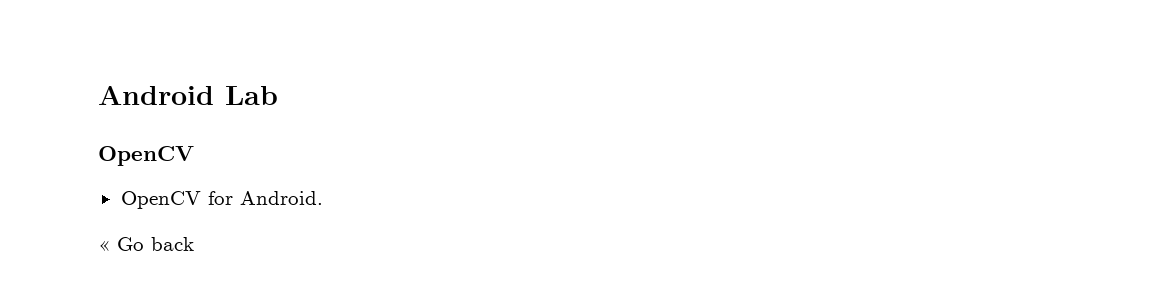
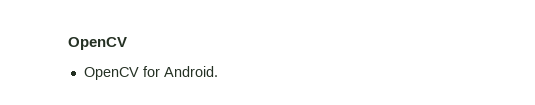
[98,86,278,105] Android Lab // -> (68, 43) none
[98,237,194,251] // « Go back -> (218, 71) none

